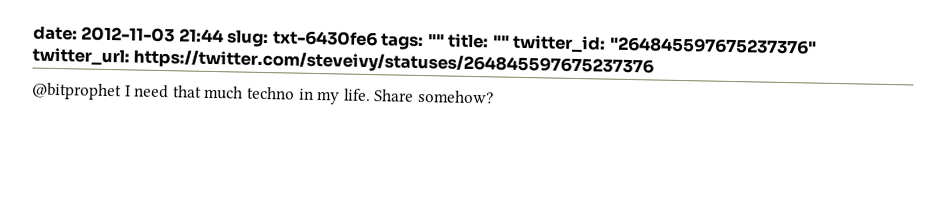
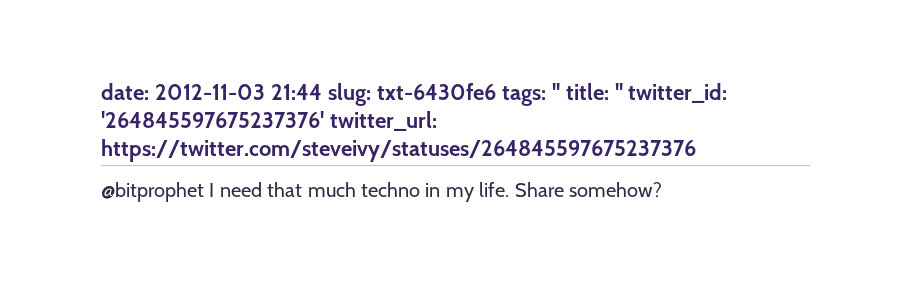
[427,33,817,55] "" title: "" twitter_id: "264845597675237376" -> [551,83,728,103] [101,111,324,128] '' title: '' twitter_id: '264845597675237376'

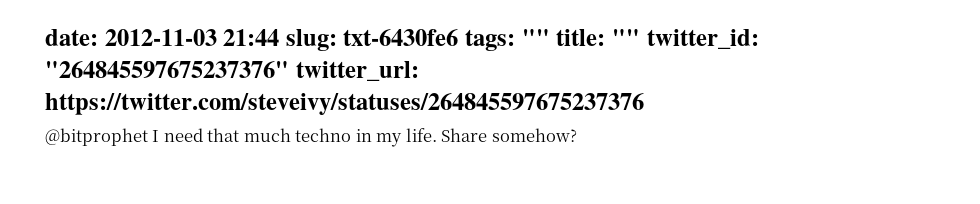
[551,83,728,103] [101,111,324,128] '' title: '' twitter_id: '264845597675237376' -> [521,29,759,49] [45,61,289,78] "" title: "" twitter_id: "264845597675237376"

